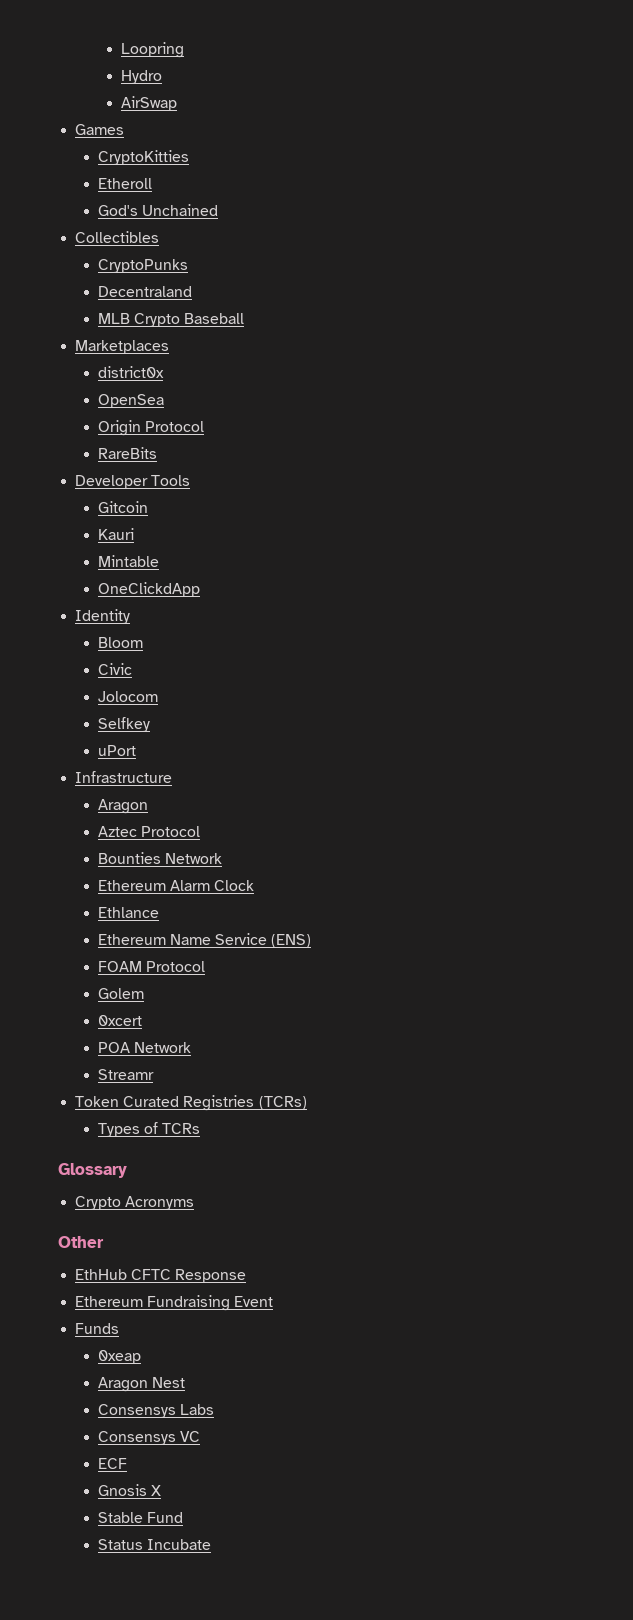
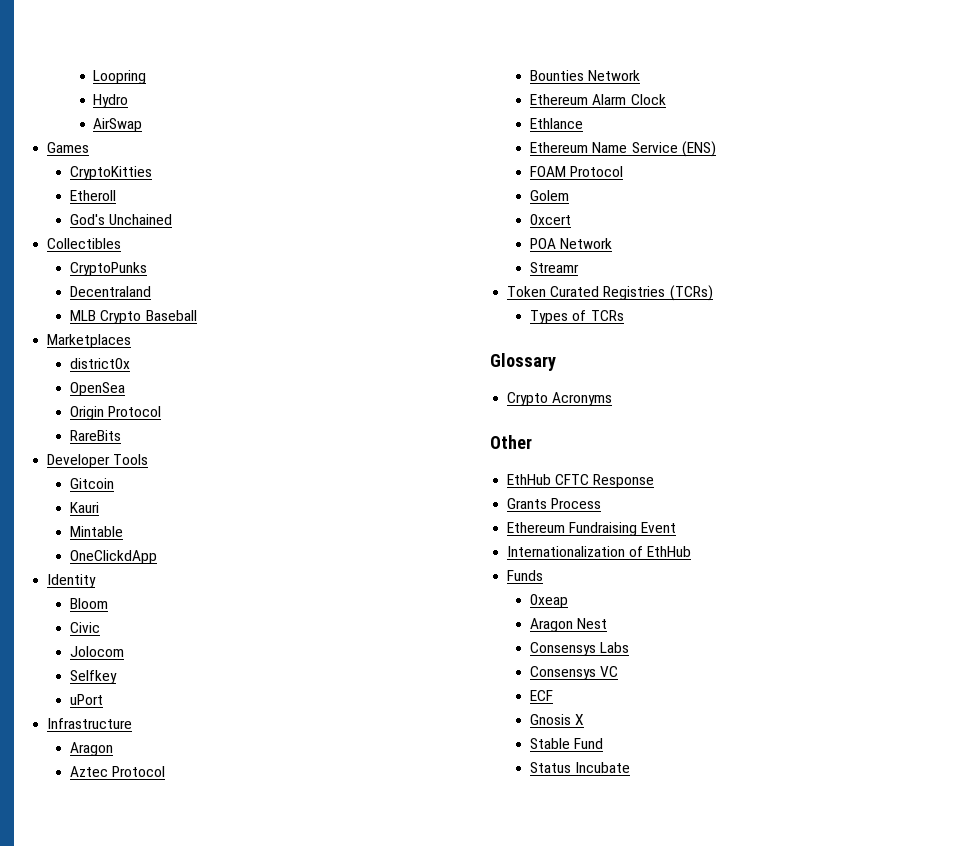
(247, 1276) none -> [507,498,602,509] // Grants Process
(274, 1301) none -> [507,546,692,557] // Internationalization of EthHub

